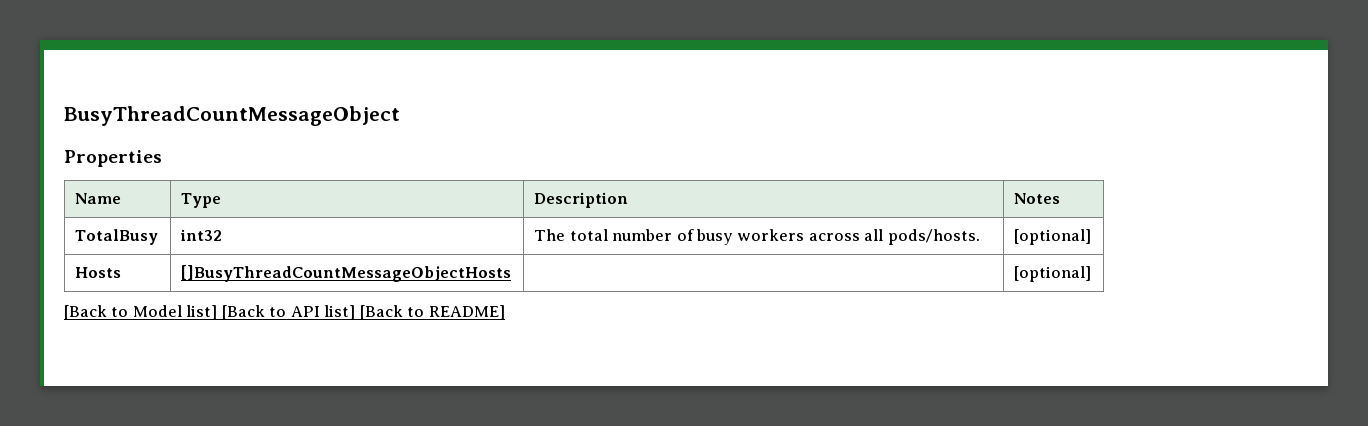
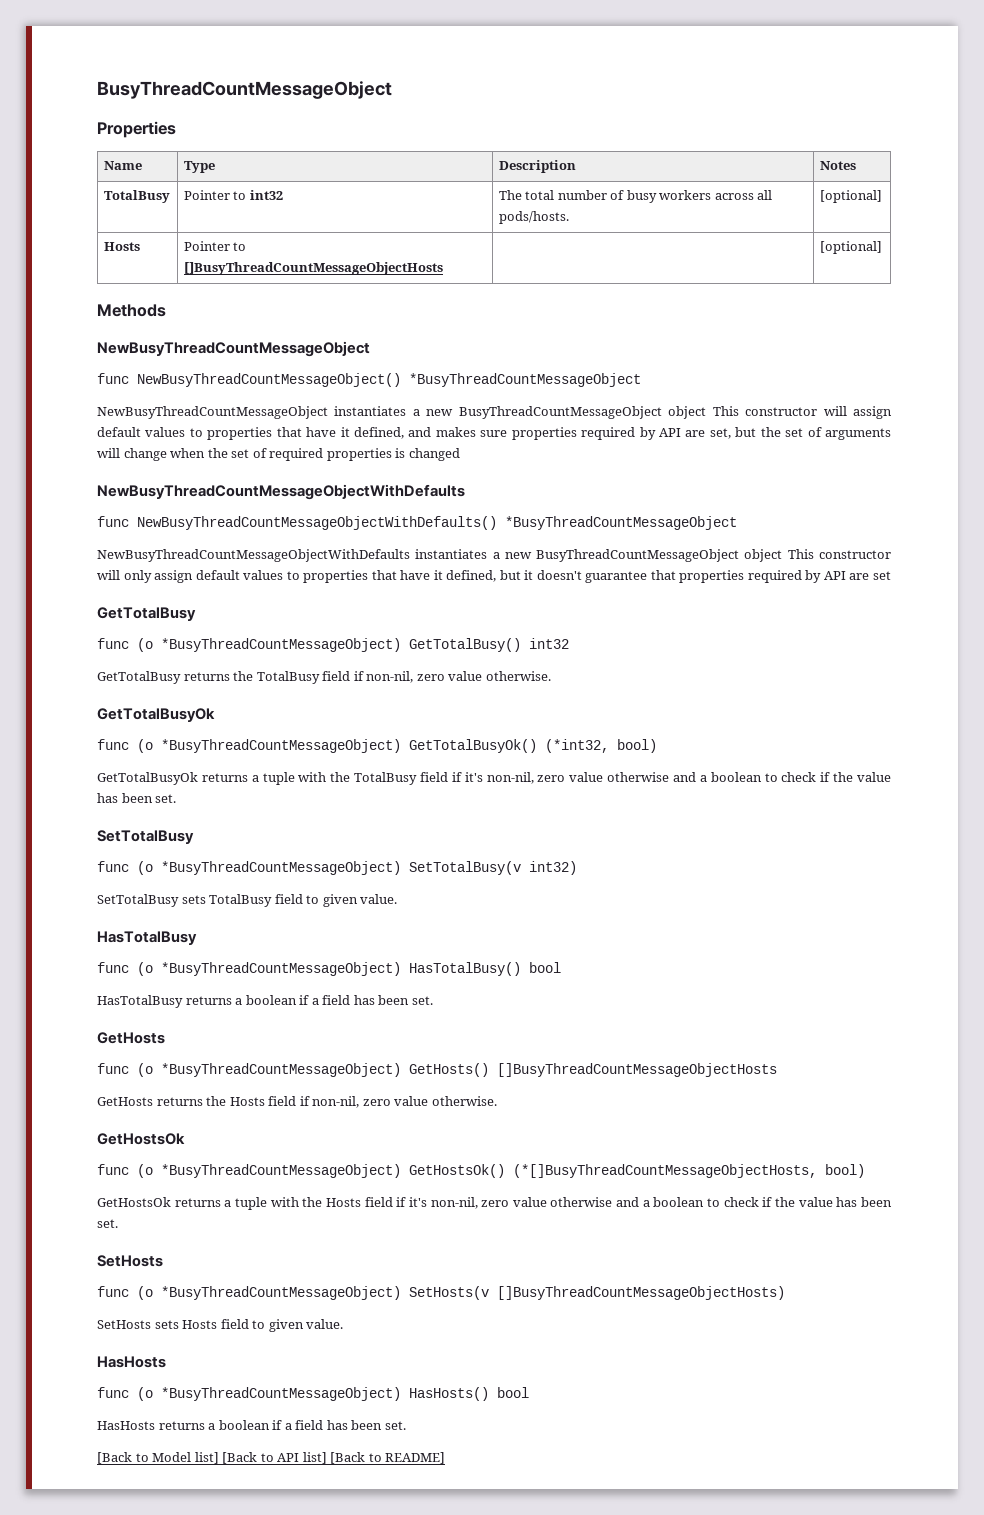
(159, 237) none -> [183,190,247,200] Pointer to
(122, 272) none -> [183,241,247,251] Pointer to
(1092, 274) none -> [97,304,166,317] [97,341,370,357] [97,373,641,387] [97,406,893,419] [97,427,892,440] [97,448,460,461] [97,484,465,500] [97,516,737,530] [97,549,892,562] [97,570,891,583] [97,607,196,621] [97,638,569,652] [97,671,551,684] [97,708,215,722] [97,739,657,753] [97,772,892,785] [97,793,177,803] [97,830,194,844] [97,861,577,875] [97,894,398,907] [97,931,197,945] [97,962,561,976] [97,995,433,1008] [97,1032,165,1044] [97,1063,777,1077] [97,1096,497,1108] [97,1133,185,1145] [97,1164,865,1178] [97,1197,893,1210] [97,1219,118,1228] [97,1255,163,1267] [97,1286,785,1300] [97,1319,344,1332] [97,1356,166,1368] [97,1387,529,1401] [97,1420,406,1430] // Methods // NewBusyThreadCountMessageObject // func NewBusyThreadCountMessageObject() *BusyThreadCountMessageObject // NewBusyThreadCountMessageObject instantiates a new BusyThreadCountMessageObject object This constructor will assign default values to properties that have it defined, and makes sure properties required by API are set, but the set of arguments will change when the set of required properties is changed // NewBusyThreadCountMessageObjectWithDefaults // func NewBusyThreadCountMessageObjectWithDefaults() *BusyThreadCountMessageObject // NewBusyThreadCountMessageObjectWithDefaults instantiates a new BusyThreadCountMessageObject object This constructor will only assign default values to properties that have it defined, but it doesn't guarantee that properties required by API are set // GetTotalBusy // func (o *BusyThreadCountMessageObject) GetTotalBusy() int32 // GetTotalBusy returns the TotalBusy field if non-nil, zero value otherwise. // GetTotalBusyOk // func (o *BusyThreadCountMessageObject) GetTotalBusyOk() (*int32, bool) // GetTotalBusyOk returns a tuple with the TotalBusy field if it's non-nil, zero value otherwise and a boolean to check if the value has been set. // SetTotalBusy // func (o *BusyThreadCountMessageObject) SetTotalBusy(v int32) // SetTotalBusy sets TotalBusy field to given value. // HasTotalBusy // func (o *BusyThreadCountMessageObject) HasTotalBusy() bool // HasTotalBusy returns a boolean if a field has been set. // GetHosts // func (o *BusyThreadCountMessageObject) GetHosts() []BusyThreadCountMessageObjectHosts // GetHosts returns the Hosts field if non-nil, zero value otherwise. // GetHostsOk // func (o *BusyThreadCountMessageObject) GetHostsOk() (*[]BusyThreadCountMessageObjectHosts, bool) // GetHostsOk returns a tuple with the Hosts field if it's non-nil, zero value otherwise and a boolean to check if the value has been set. // SetHosts // func (o *BusyThreadCountMessageObject) SetHosts(v []BusyThreadCountMessageObjectHosts) // SetHosts sets Hosts field to given value. // HasHosts // func (o *BusyThreadCountMessageObject) HasHosts() bool // HasHosts returns a boolean if a field has been set.

